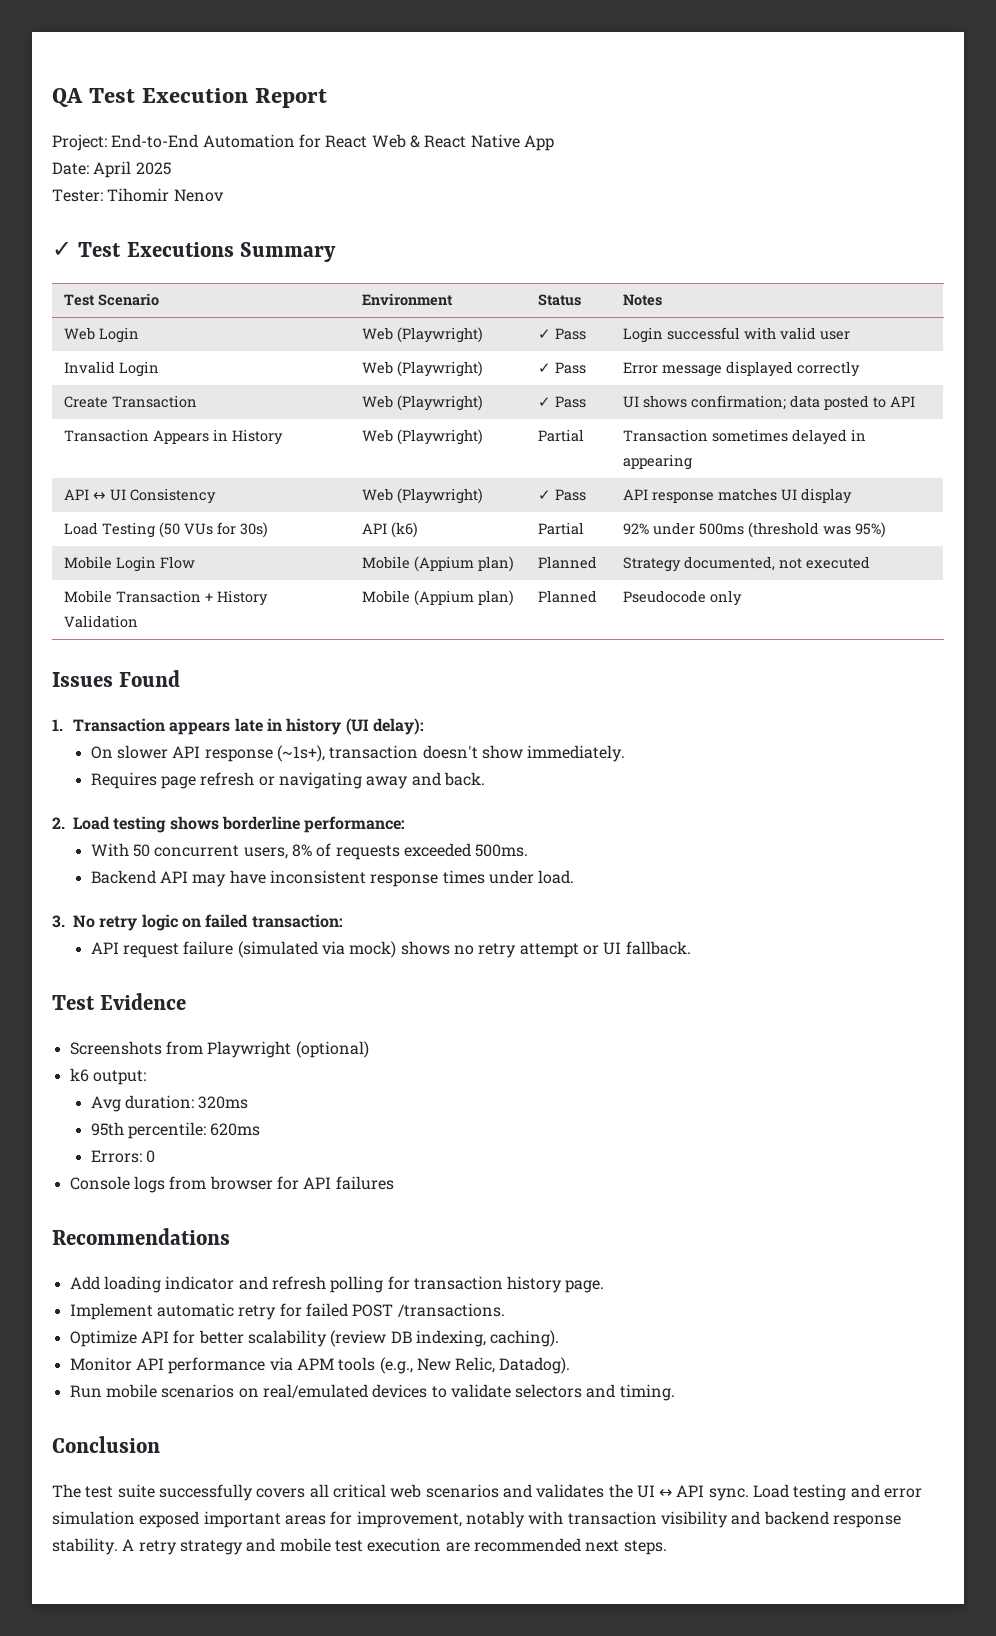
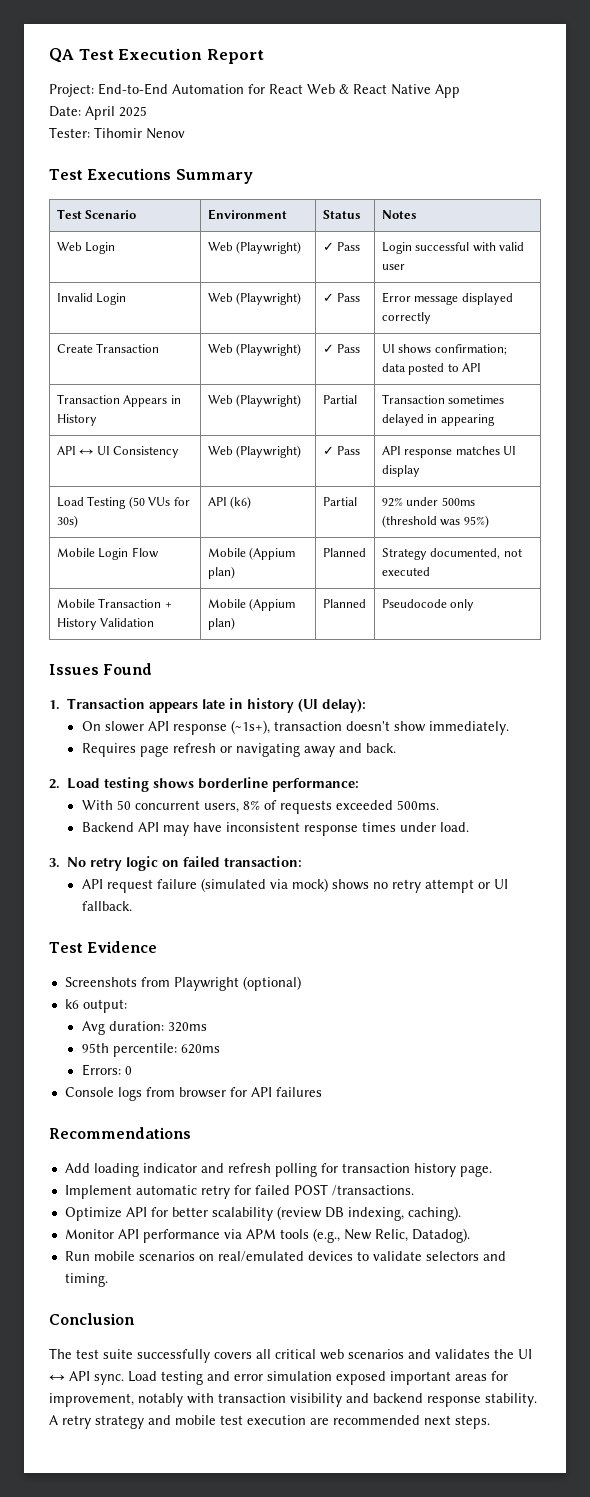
[52,241,72,257] ✓ -> (185, 133) none

